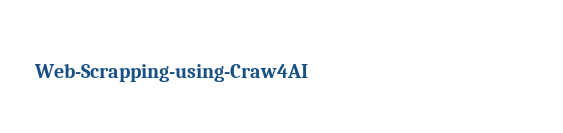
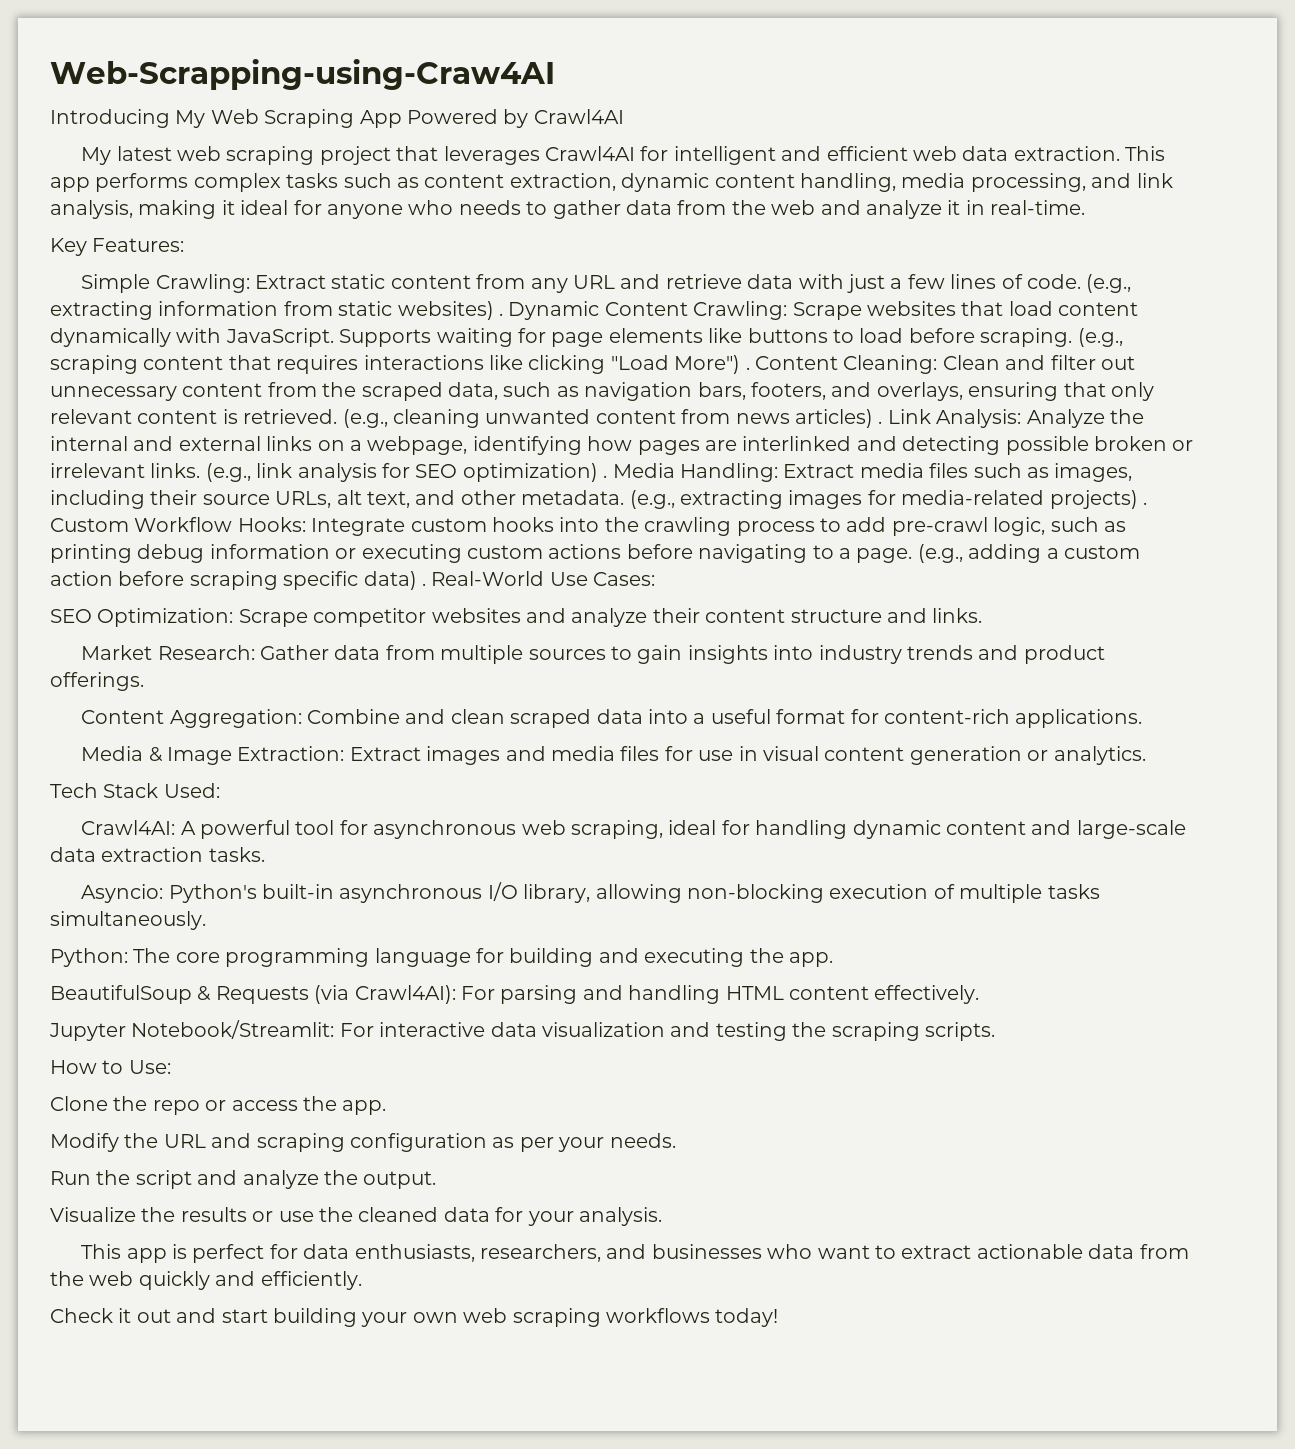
(308, 72) none -> [50,109,624,128] [81,146,1166,165] [50,173,1173,192] [50,200,1086,219] [50,238,185,256] [81,274,1132,293] [50,301,1139,320] [50,328,1123,347] [50,355,1135,374] [50,382,1154,401] [50,409,1144,428] [50,436,1194,455] [50,463,1133,482] [50,490,1147,509] [50,517,1126,536] [50,544,1140,563] [50,571,656,590] [50,608,983,627] [81,645,1105,664] [50,672,144,691] [81,709,1143,728] [81,746,1146,765] [50,783,220,798] [81,820,1186,839] [50,847,265,862] [81,882,1100,903] [50,911,206,930] [50,948,833,967] [50,985,980,1004] [49,1020,995,1041] [50,1060,171,1074] [50,1096,387,1115] [50,1133,676,1152] [50,1170,437,1189] [50,1207,662,1226] [81,1244,1189,1263] [50,1271,362,1290] [50,1308,779,1327] // Introducing My Web Scraping App Powered by Crawl4AI // My latest web scraping project that leverages Crawl4AI for intelligent and efficient web data extraction. This app performs complex tasks such as content extraction, dynamic content handling, media processing, and link analysis, making it ideal for anyone who needs to gather data from the web and analyze it in real-time. // Key Features: // Simple Crawling: Extract static content from any URL and retrieve data with just a few lines of code. (e.g., extracting information from static websites) . Dynamic Content Crawling: Scrape websites that load content dynamically with JavaScript. Supports waiting for page elements like buttons to load before scraping. (e.g., scraping content that requires interactions like clicking "Load More") . Content Cleaning: Clean and filter out unnecessary content from the scraped data, such as navigation bars, footers, and overlays, ensuring that only relevant content is retrieved. (e.g., cleaning unwanted content from news articles) . Link Analysis: Analyze the internal and external links on a webpage, identifying how pages are interlinked and detecting possible broken or irrelevant links. (e.g., link analysis for SEO optimization) . Media Handling: Extract media files such as images, including their source URLs, alt text, and other metadata. (e.g., extracting images for media-related projects) . Custom Workflow Hooks: Integrate custom hooks into the crawling process to add pre-crawl logic, such as printing debug information or executing custom actions before navigating to a page. (e.g., adding a custom action before scraping specific data) . Real-World Use Cases: // SEO Optimization: Scrape competitor websites and analyze their content structure and links. // Market Research: Gather data from multiple sources to gain insights into industry trends and product offerings. // Content Aggregation: Combine and clean scraped data into a useful format for content-rich applications. // Media & Image Extraction: Extract images and media files for use in visual content generation or analytics. // Tech Stack Used: // Crawl4AI: A powerful tool for asynchronous web scraping, ideal for handling dynamic content and large-scale data extraction tasks. // Asyncio: Python's built-in asynchronous I/O library, allowing non-blocking execution of multiple tasks simultaneously. // Python: The core programming language for building and executing the app. // BeautifulSoup & Requests (via Crawl4AI): For parsing and handling HTML content effectively. // Jupyter Notebook/Streamlit: For interactive data visualization and testing the scraping scripts. // How to Use: // Clone the repo or access the app. // Modify the URL and scraping configuration as per your needs. // Run the script and analyze the output. // Visualize the results or use the cleaned data for your analysis. // This app is perfect for data enthusiasts, researchers, and businesses who want to extract actionable data from the web quickly and efficiently. // Check it out and start building your own web scraping workflows today!

